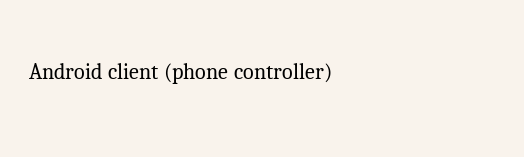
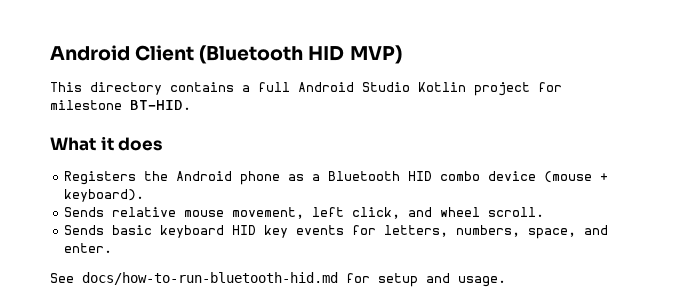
[29,63,332,84] Android client (phone controller) -> [50,45,402,64] [50,82,562,96] [50,100,191,110] [50,136,163,151] [64,171,609,185] [64,189,145,202] [64,207,545,219] [64,225,609,239] [64,243,113,253] [50,272,506,287] Android Client (Bluetooth HID MVP) // This directory contains a full Android Studio Kotlin project for milestone BT-HID. // What it does // Registers the Android phone as a Bluetooth HID combo device (mouse + keyboard). // Sends relative mouse movement, left click, and wheel scroll. // Sends basic keyboard HID key events for letters, numbers, space, and enter. // See docs/how-to-run-bluetooth-hid.md for setup and usage.

